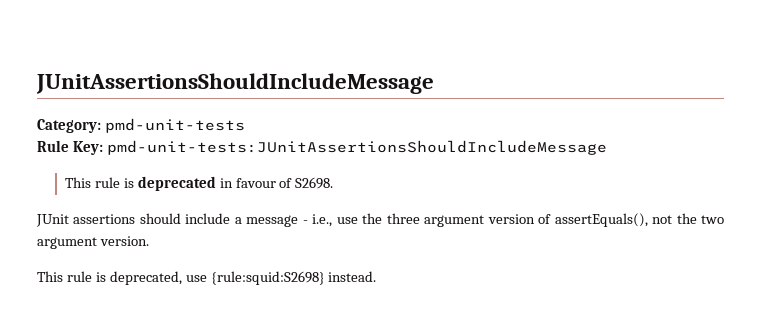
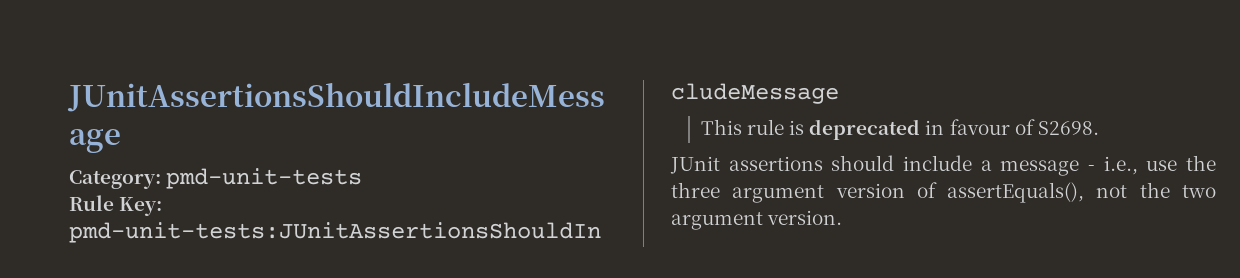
[37,271,377,285] // This rule is deprecated, use {rule:squid:S2698} instead. -> (843, 217) none

